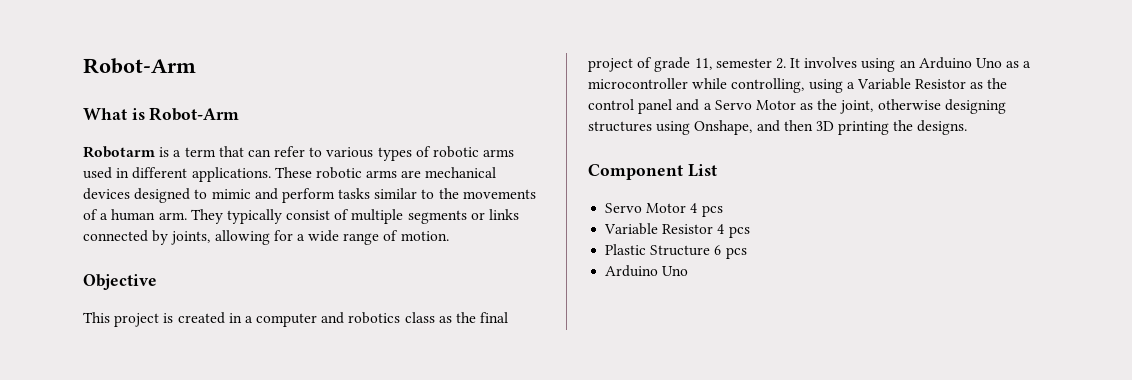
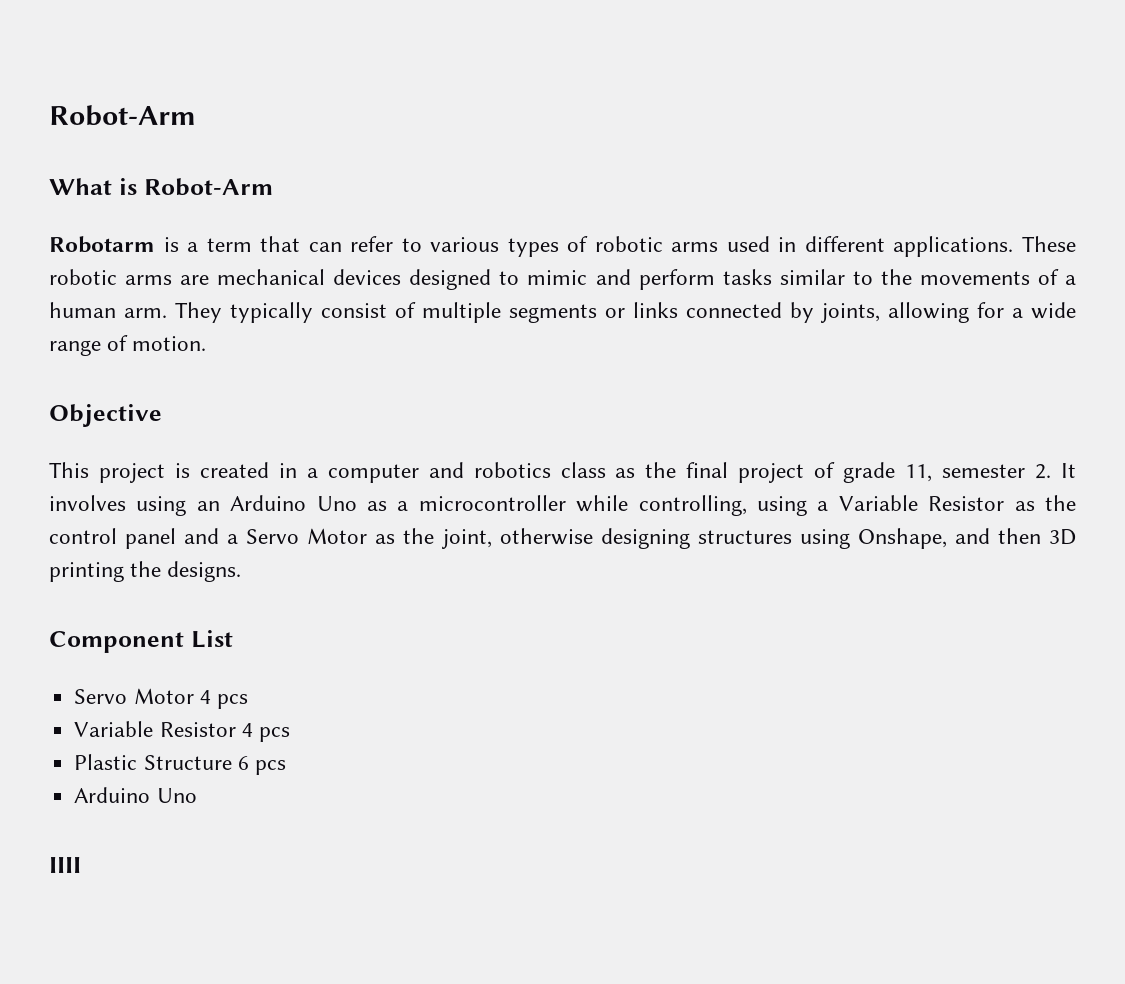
(689, 271) none -> [49,857,81,873] // IIII

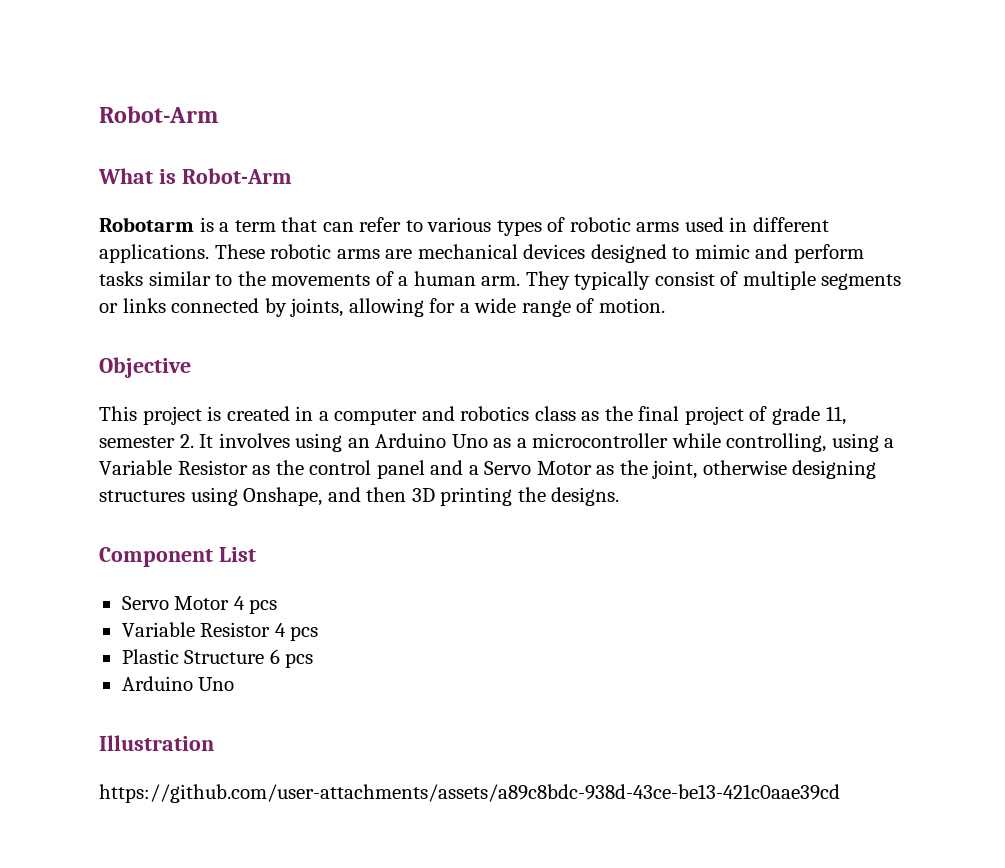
[49,857,81,873] IIII -> [99,735,214,751] [99,784,840,803] Illustration // https://github.com/user-attachments/assets/a89c8bdc-938d-43ce-be13-421c0aae39cd

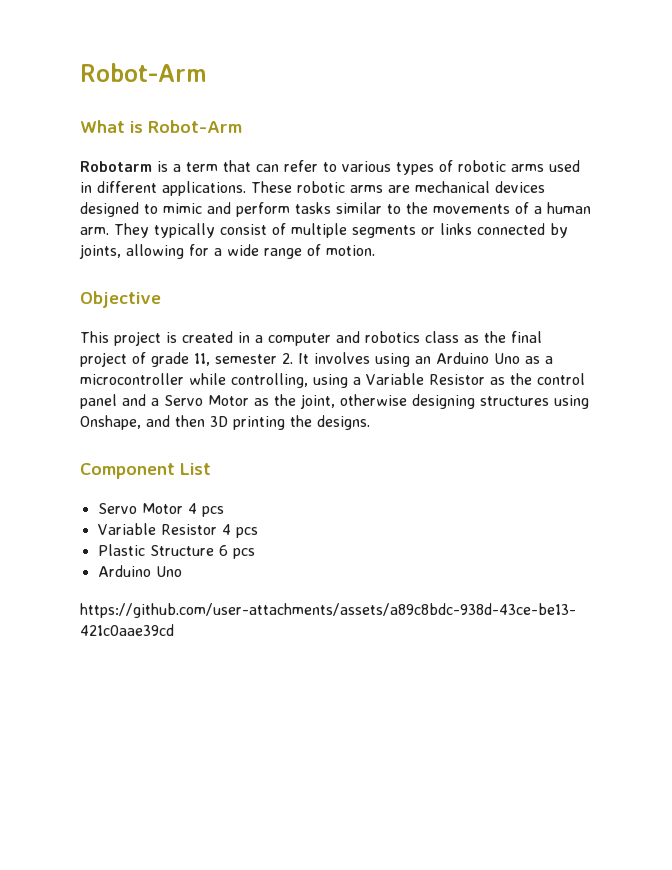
[99,735,214,751] // Illustration -> (182, 571) none

